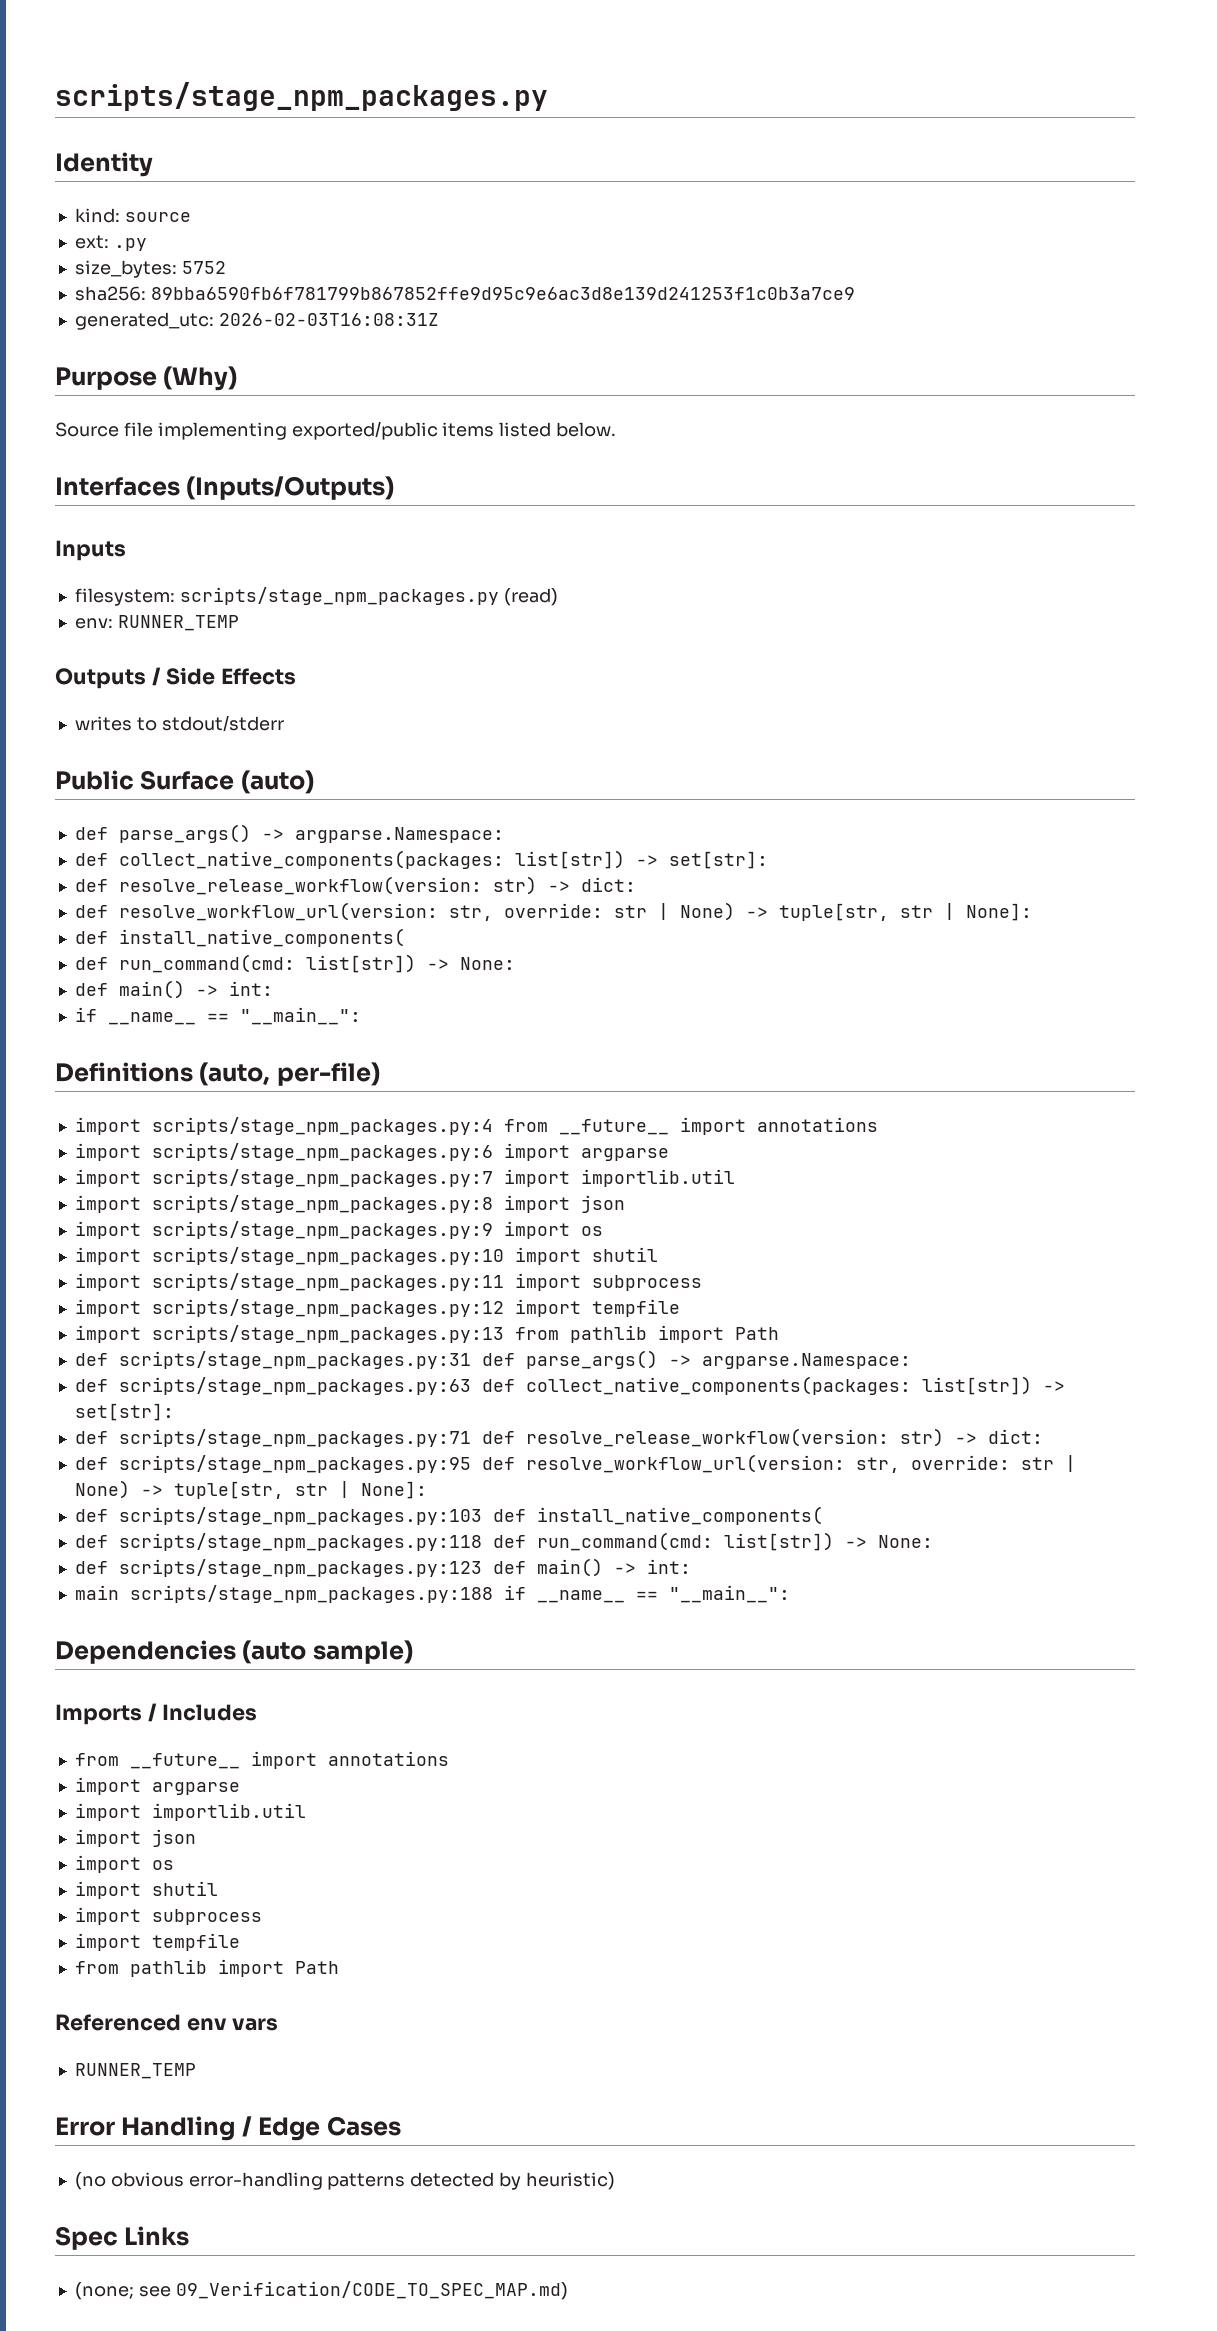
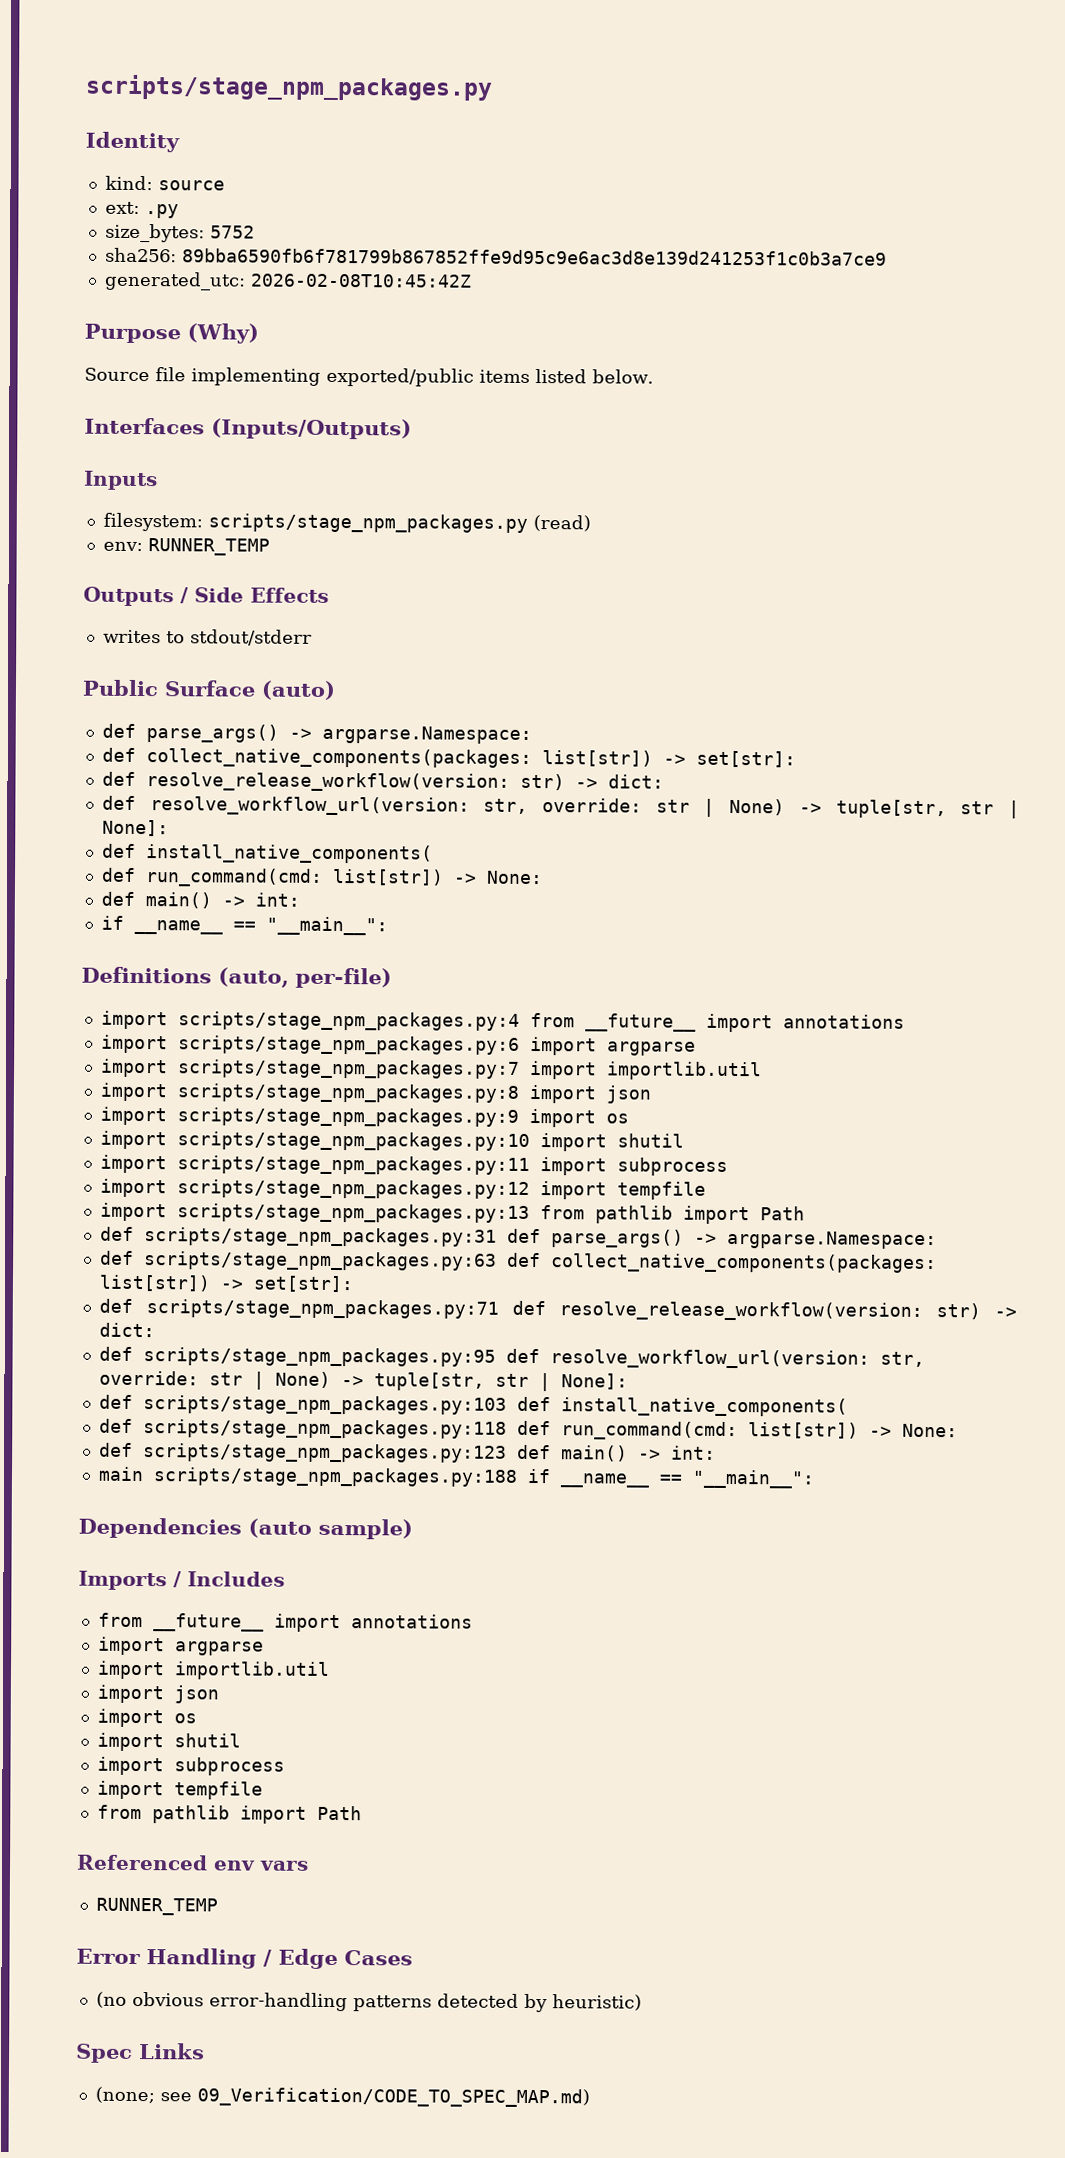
[218,313,439,326] 2026-02-03T16:08:31Z -> [250,273,472,288] 2026-02-08T10:45:42Z

